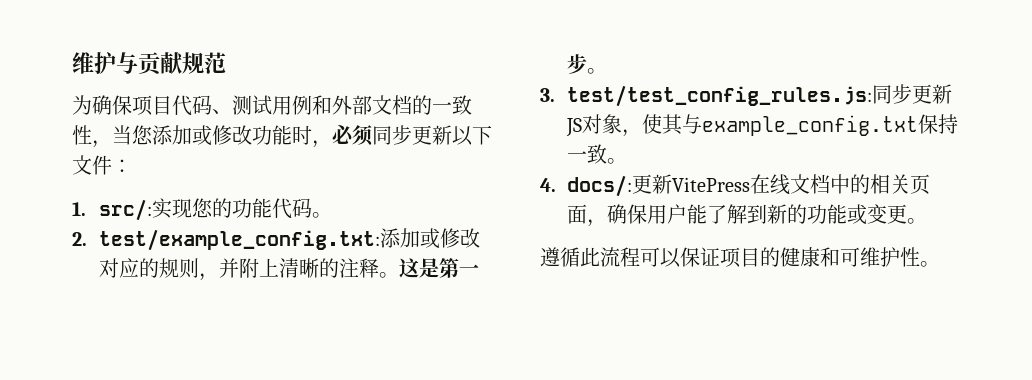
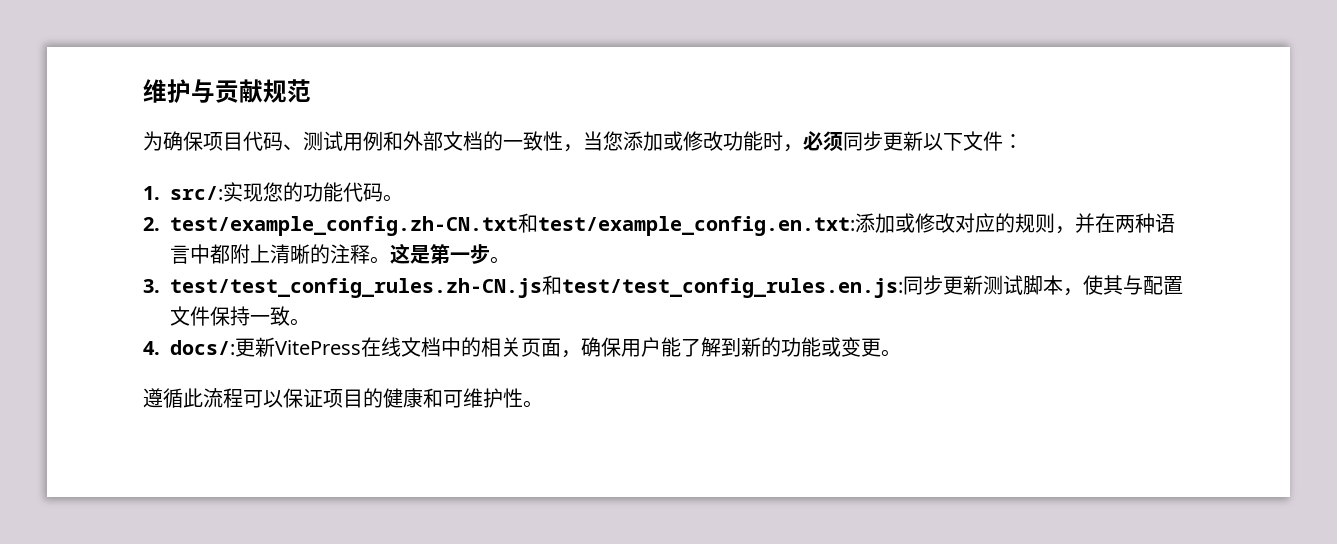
[99,229,381,251] test/example_config.txt: -> [170,213,856,236] test/example_config.zh-CN.txt和test/example_config.en.txt:
(240, 268) none -> [1095,213,1176,233] [170,244,231,264] 在两种语言中都
[567,84,953,107] [566,114,919,137] test/test_config_rules.js:同步更新JS对象，使其与example_config.txt -> [170,275,1184,298] [170,306,211,326] test/test_config_rules.zh-CN.js和test/test_config_rules.en.js:同步更新测试脚本，使其与配置文件

